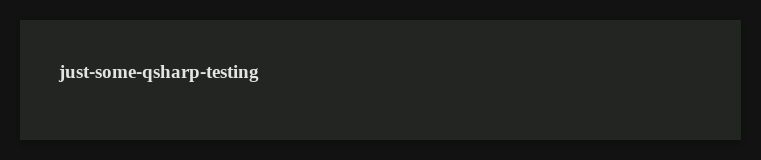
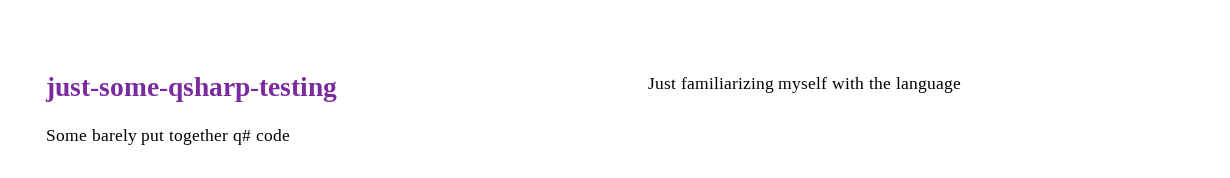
(259, 73) none -> [46,129,290,145] [648,77,961,93] // Some barely put together q# code // Just familiarizing myself with the language

